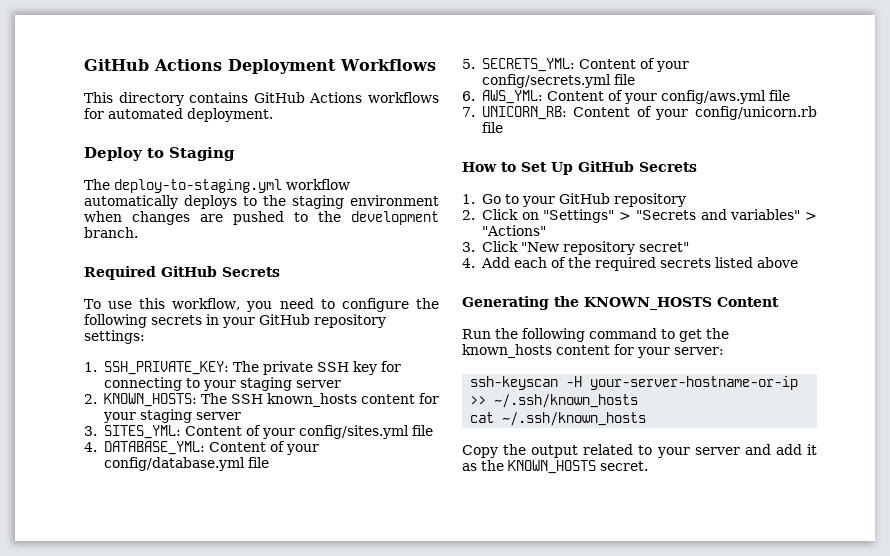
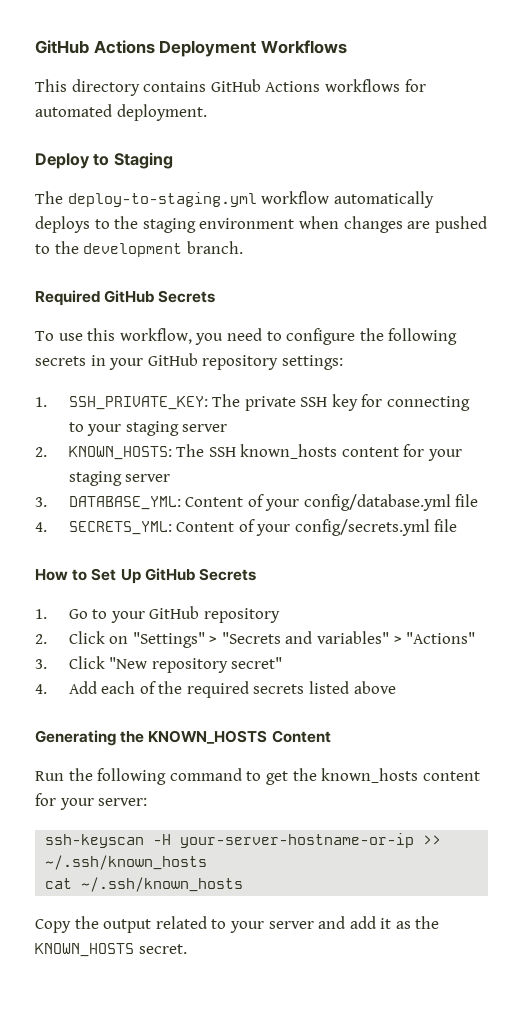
[103,425,433,439] [84,442,97,452] SITES_YML: Content of your config/sites.yml file // 4. -> (47, 502) none
[462,59,475,69] 5. -> [35,522,47,532] 4.
[462,90,790,104] [462,106,817,120] [481,122,503,133] // 6. AWS_YML: Content of your config/aws.yml file // 7. UNICORN_RB: Content of your config/unicorn.rb file -> (458, 525) none

